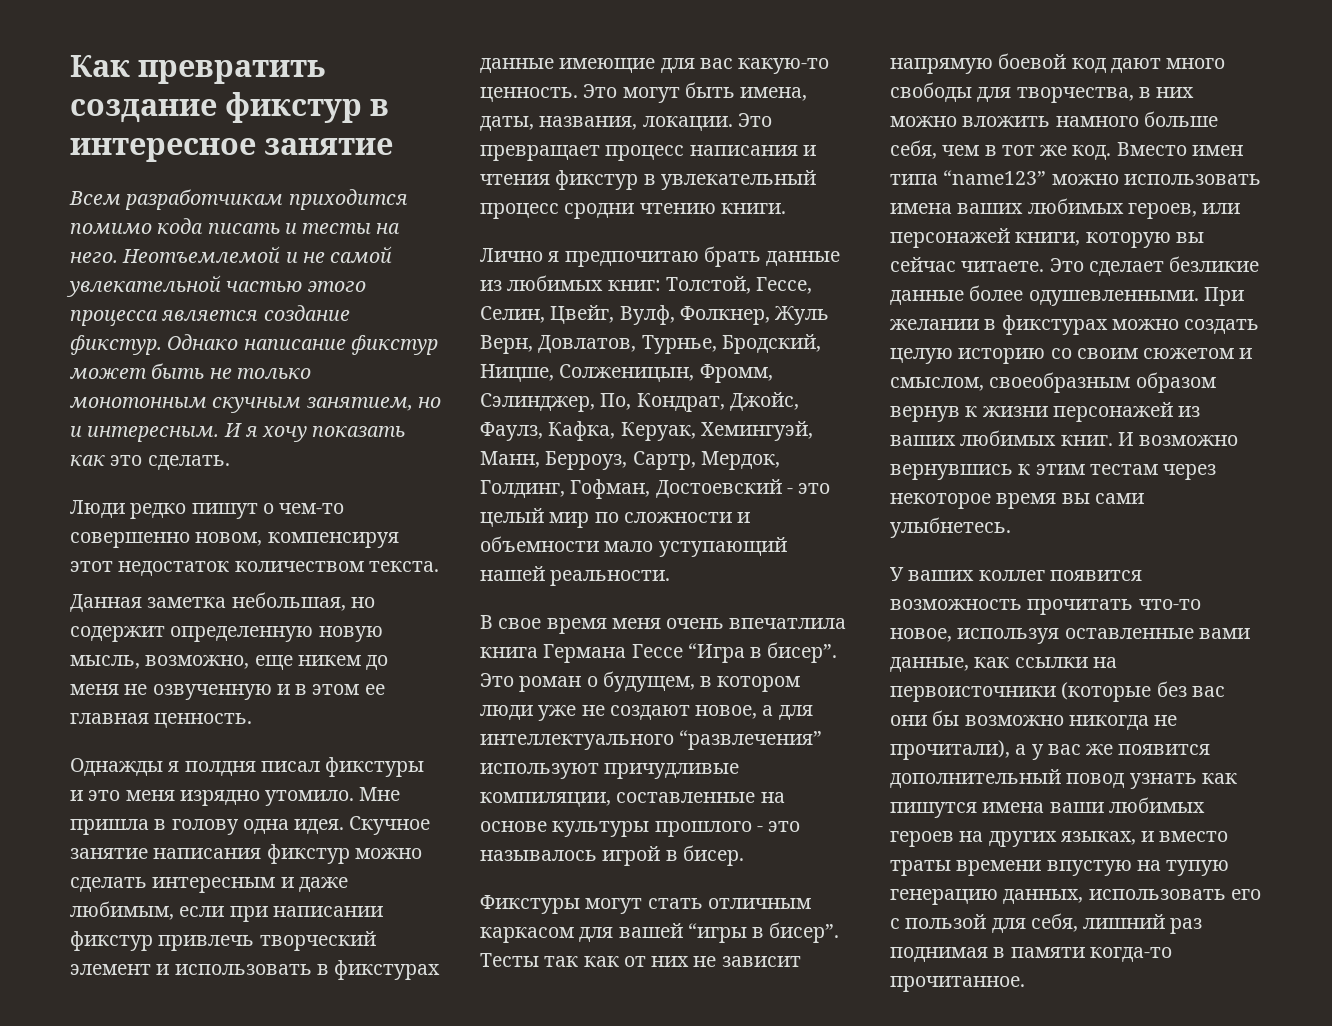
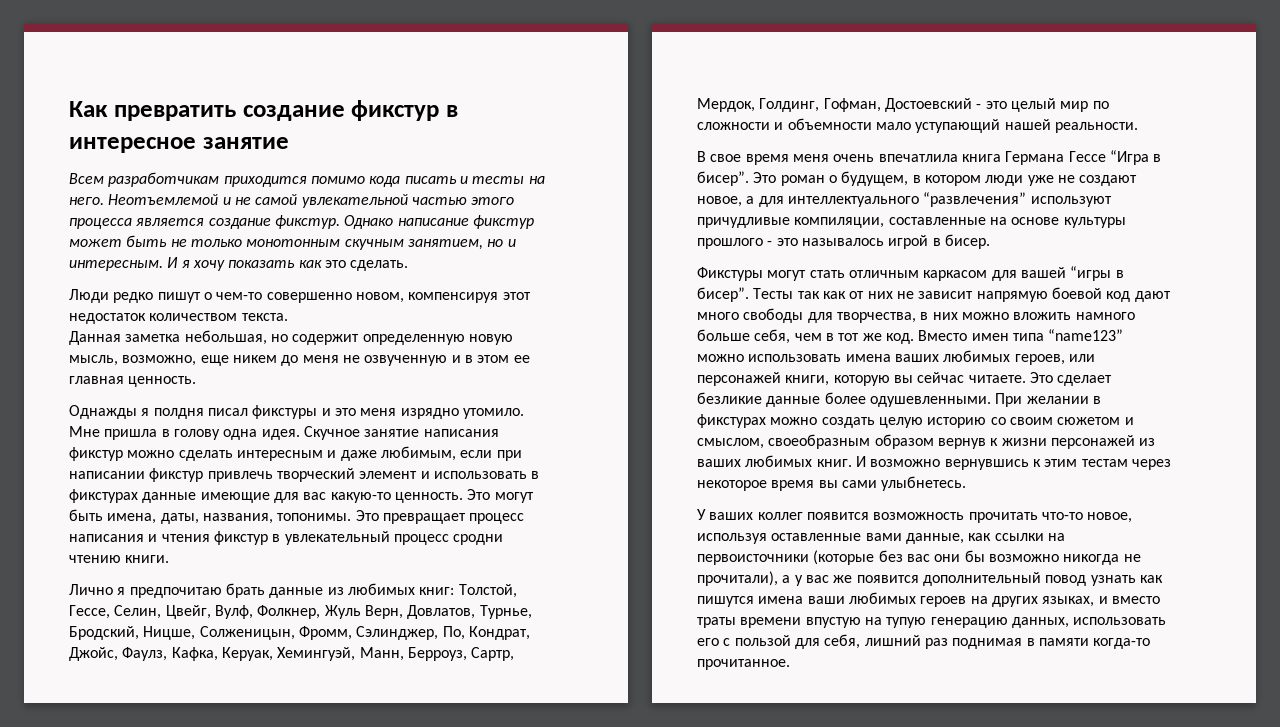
[642,116,733,131] локации. -> [277,513,352,521] топонимы.

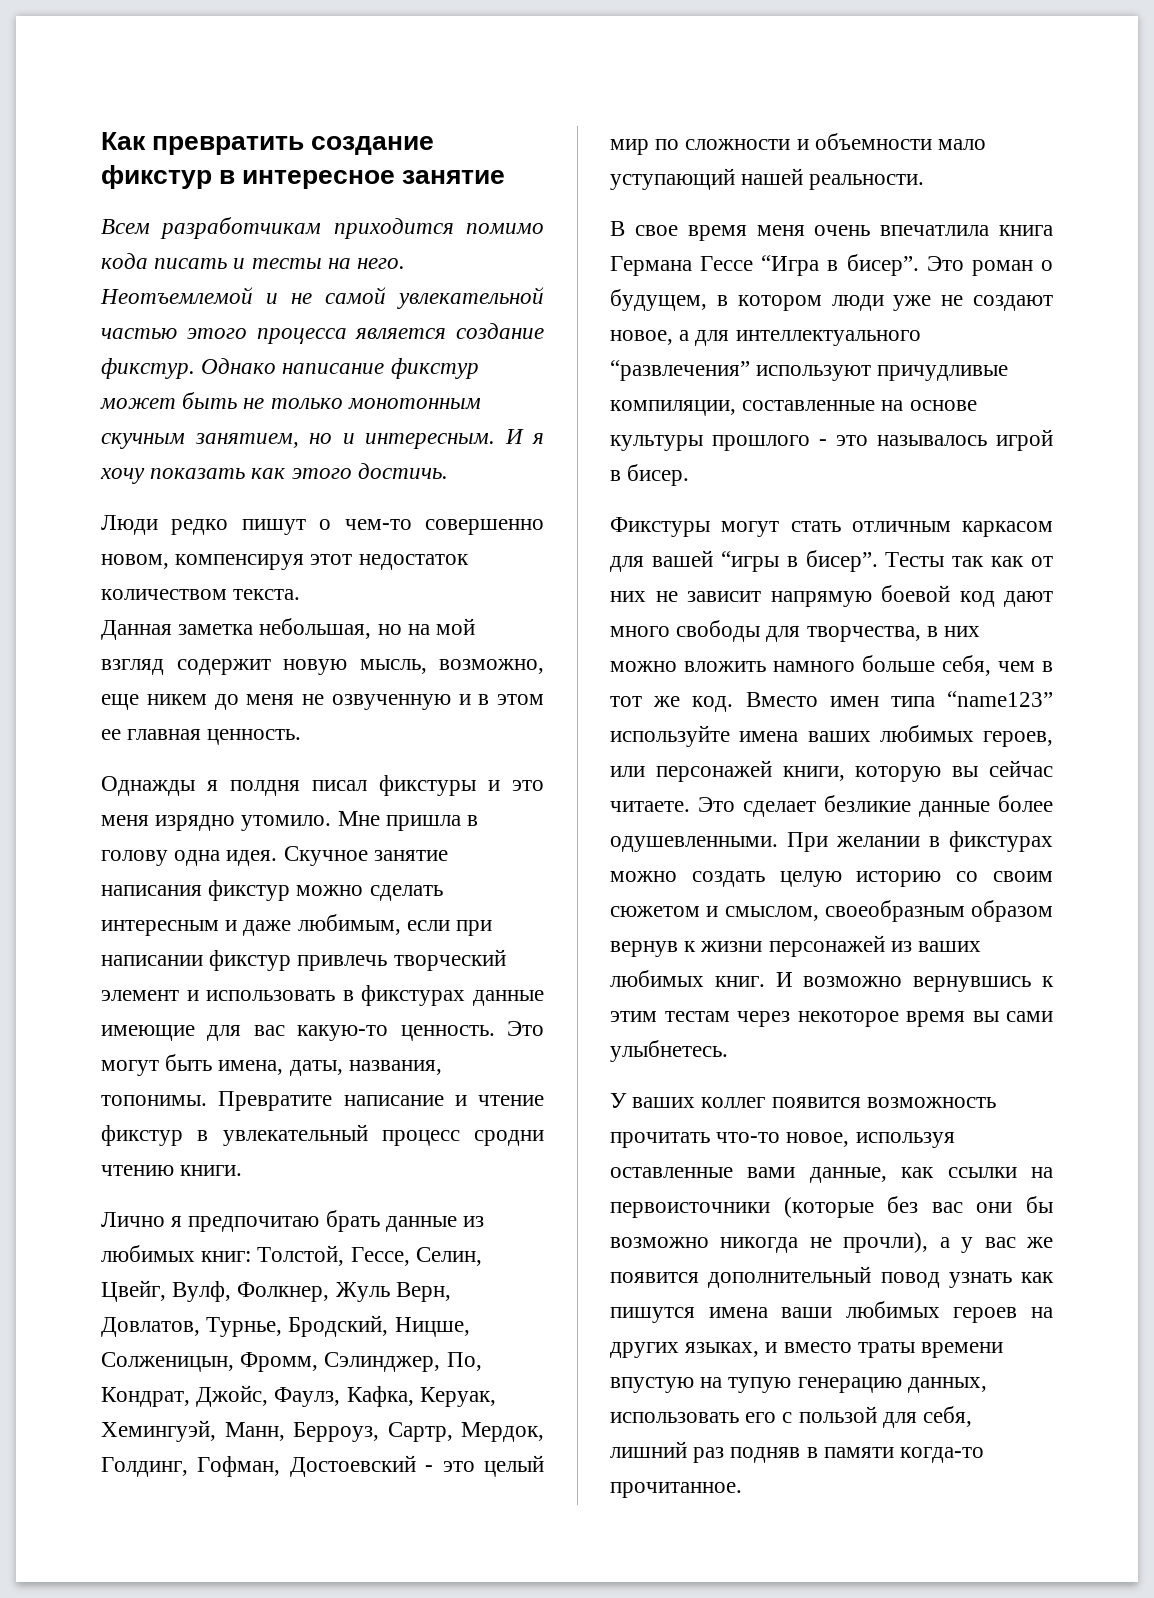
[324,260,409,271] это сделать. -> [291,463,448,479] этого достичь.
[292,334,465,345] содержит определенную -> [407,618,476,635] [101,659,271,675] на мой взгляд содержит
[355,510,525,524] [69,534,210,542] Это превращает процесс написания и чтения -> [218,1091,544,1111] Превратите написание и чтение
[697,354,842,362] можно использовать -> [610,725,730,747] используйте
[697,571,778,586] прочитали), -> [843,1232,929,1253] прочли),
[952,638,1023,649] поднимая -> [730,1447,801,1463] подняв

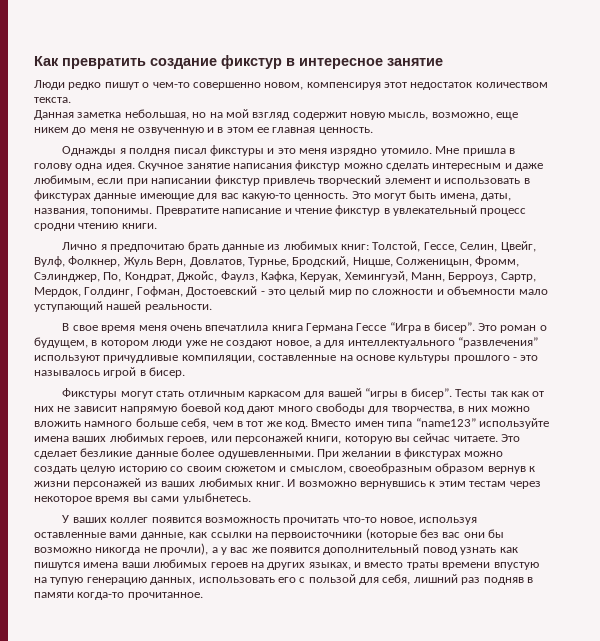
[101,217,544,239] [101,253,406,269] [100,287,544,309] [101,323,544,344] [101,358,479,379] [100,392,481,409] [101,429,544,449] [100,463,448,484] // Всем разработчикам приходится помимо кода писать и тесты на него. Неотъемлемой и не самой увлекательной частью этого процесса является создание фикстур. Однако написание фикстур может быть не только монотонным скучным занятием, но и интересным. И я хочу показать как этого достичь. -> (443, 62) none

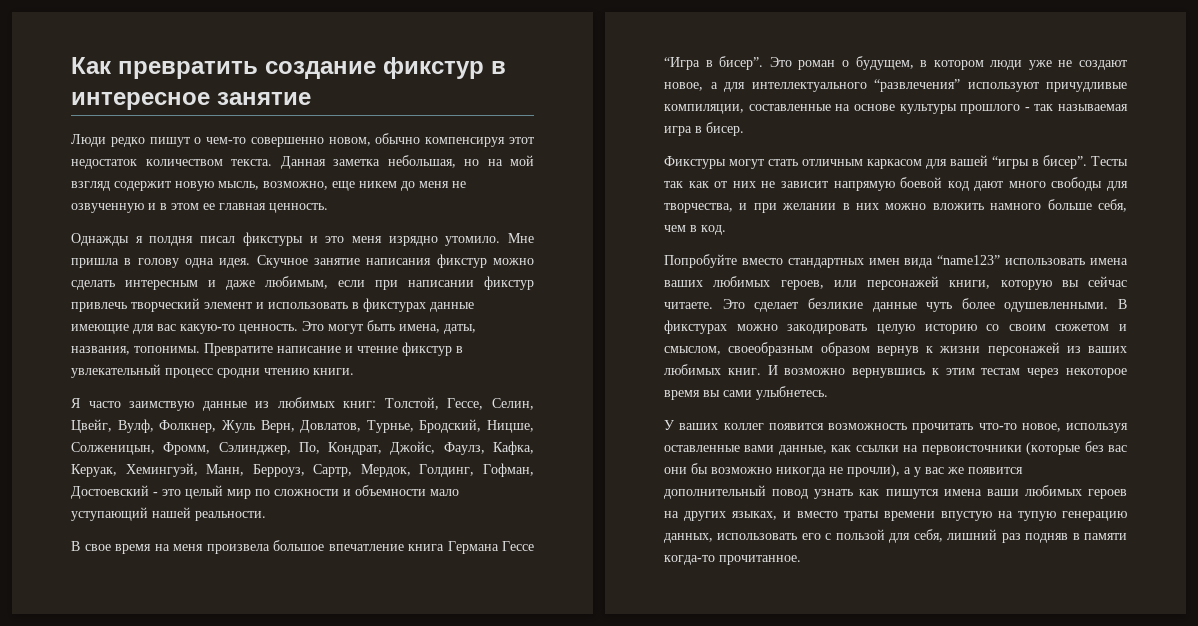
(304, 86) none -> [375,133,421,144] обычно
(71, 100) // -> (272, 162) none
[62,241,219,252] Лично я предпочитаю брать -> [71,398,195,411] Я часто заимствую
[138,325,269,331] меня очень впечатлила -> [154,540,404,554] на меня произвела большое впечатление
[520,355,539,361] [34,367,137,378] это называлось игрой -> [1034,104,1128,111] [664,126,692,136] так называемая игра
(455, 410) none -> [739,203,837,213] и при желании
[246,421,282,427] тот же -> (697, 228) none
[311,418,549,429] Вместо имен типа “name123” используйте -> [664,254,1086,268] // Попробуйте вместо стандартных имен вида “name123” использовать
(178, 455) none -> [926,302,953,312] чуть
[316,449,401,459] При желании в -> [1118,299,1127,309] В
[34,466,77,474] создать -> [787,324,868,334] закодировать

